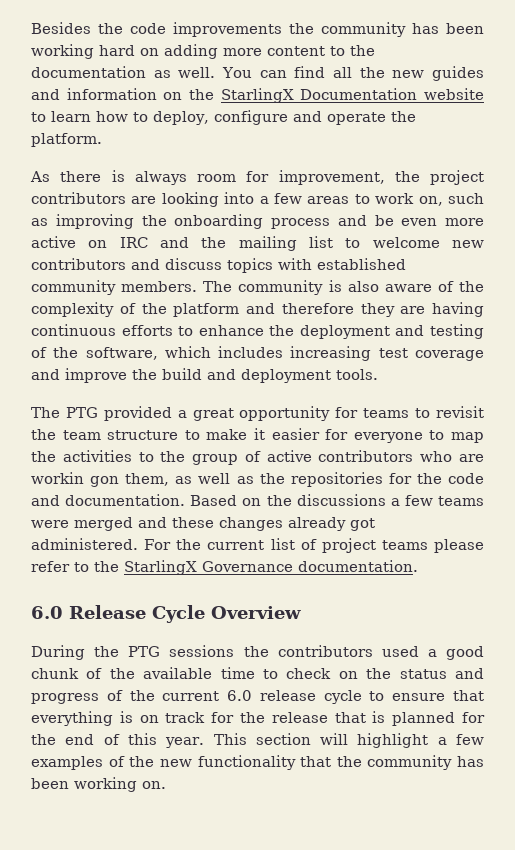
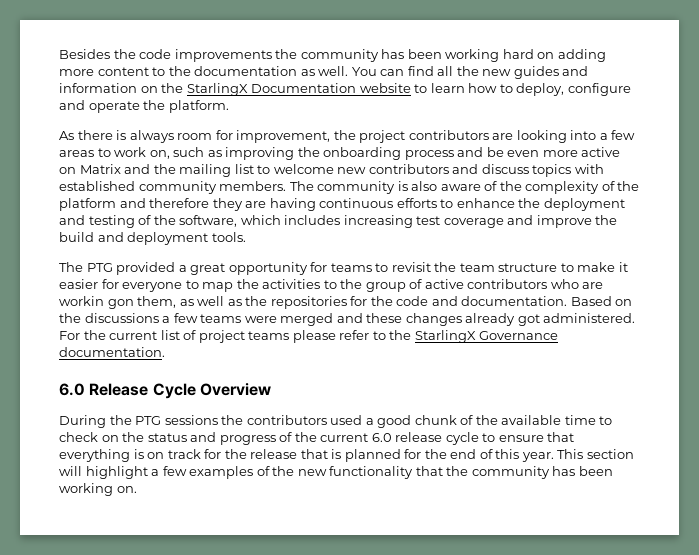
[119,237,148,248] IRC -> [79,164,121,174] Matrix

